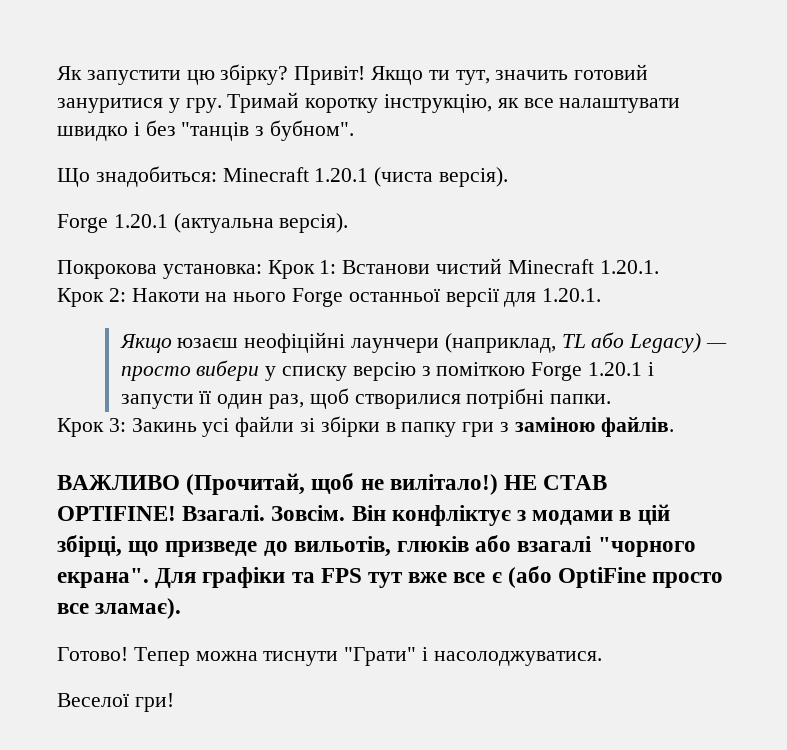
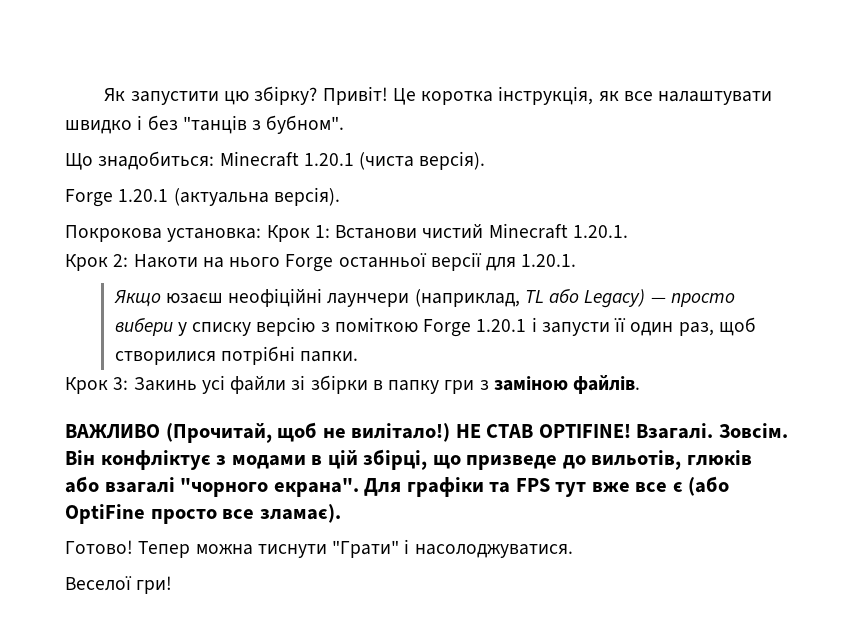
[371,64,649,85] [57,92,493,113] Якщо ти тут, значить готовий зануритися у гру. Тримай коротку інструкцію, -> [392,86,594,105] Це коротка інструкція,

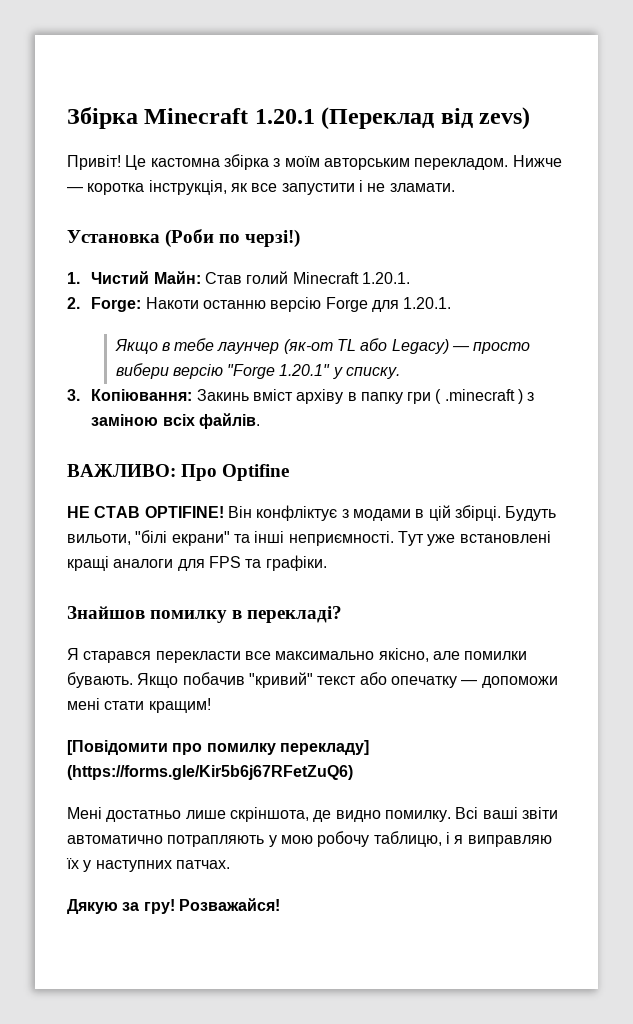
[104,86,773,105] [65,115,345,134] [65,151,486,170] [65,187,340,207] [65,223,628,242] [65,252,482,272] Як запустити цю збірку? Привіт! Це коротка інструкція, як все налаштувати швидко і без "танців з бубном". // Що знадобиться: Minecraft 1.20.1 (чиста версія). // Forge 1.20.1 (актуальна версія). // Покрокова установка: Крок 1: Встанови чистий Minecraft 1.20.1. // Крок 2: Накоти на нього Forge останньої версії -> [67,107,531,130] [67,154,562,170] [67,180,455,195] [67,229,301,248] [67,271,410,284] [67,297,368,312] Збірка Minecraft 1.20.1 (Переклад від zevs) // Привіт! Це кастомна збірка з моїм авторським перекладом. Нижче — коротка інструкція, як все запустити і не зламати. // Установка (Роби по черзі!) // 1. Чистий Майн: Став голий Minecraft 1.20.1. // 2. Forge: Накоти останню версію Forge
[165,288,520,307] юзаєш неофіційні лаунчери (наприклад, -> [161,338,333,354] в тебе лаунчер (як-от
[177,317,756,337] [114,346,359,365] [65,375,475,394] у списку версію з поміткою Forge 1.20.1 і запусти її один раз, щоб створилися потрібні папки. // Крок 3: Закинь усі файли зі збірки в папку гри -> [172,364,401,379] [67,389,524,404] версію "Forge 1.20.1" у списку. // 3. Копіювання: Закинь вміст архіву в папку гри ( .minecraft )
(568, 383) none -> [162,414,195,426] всіх
[65,422,451,443] ВАЖЛИВО (Прочитай, щоб не вилітало!) -> [67,464,290,481] ВАЖЛИВО: Про Optifine //
[636,423,788,439] Взагалі. Зовсім. -> (224, 512) none
[363,449,752,470] [65,476,730,497] [65,504,341,524] [65,539,573,558] [65,576,173,594] збірці, що призведе до вильотів, глюків або взагалі "чорного екрана". Для графіки та FPS тут вже все є (або OptiFine просто все зламає). // Готово! Тепер можна тиснути "Грати" і насолоджуватися. // Веселої гри! -> [454,505,557,521] [67,530,551,546] [67,555,327,571] [67,606,343,623] [67,648,528,663] [67,672,558,688] [67,698,211,713] [67,740,369,755] [67,765,353,780] [67,807,558,822] [67,831,552,847] [66,858,230,872] [67,898,280,914] збірці. Будуть вильоти, "білі екрани" та інші неприємності. Тут уже встановлені кращі аналоги для FPS та графіки. // Знайшов помилку в перекладі? // Я старався перекласти все максимально якісно, але помилки бувають. Якщо побачив "кривий" текст або опечатку — допоможи мені стати кращим! // [Повідомити про помилку перекладу] (https://forms.gle/Kir5b6j67RFetZuQ6) // Мені достатньо лише скріншота, де видно помилку. Всі ваші звіти автоматично потрапляють у мою робочу таблицю, і я виправляю їх у наступних патчах. // Дякую за гру! Розважайся!

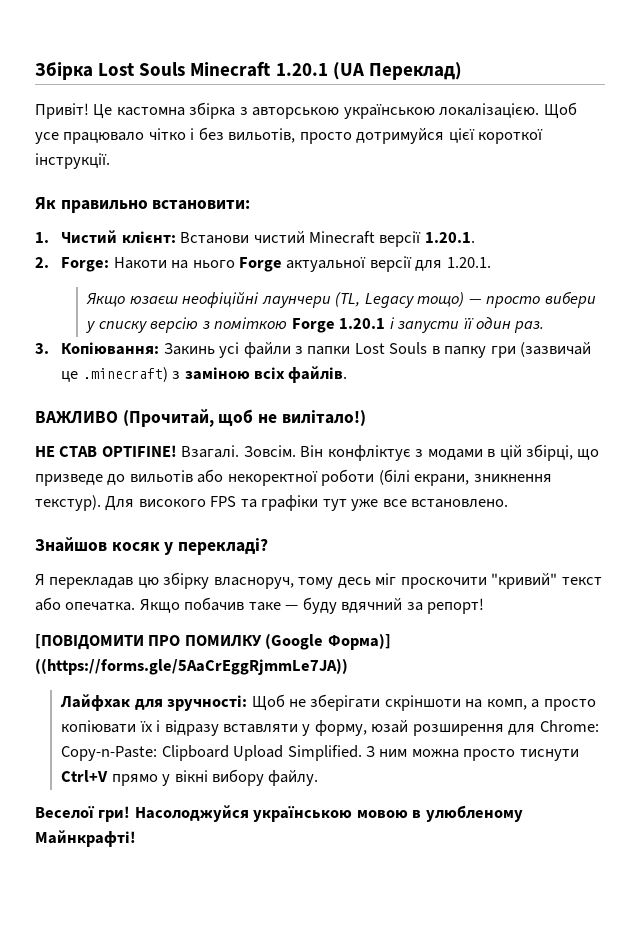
[144,107,531,130] Minecraft 1.20.1 (Переклад від zevs) -> [98,61,462,80] Lost Souls Minecraft 1.20.1 (UA Переклад)
[284,155,562,170] [67,180,455,195] [67,229,301,248] [67,271,410,284] [67,297,452,312] [114,338,531,354] [115,363,401,379] [67,389,524,404] моїм авторським перекладом. Нижче — коротка інструкція, як все запустити і не зламати. // Установка (Роби по черзі!) // 1. Чистий Майн: Став голий Minecraft 1.20.1. // 2. Forge: Накоти останню версію Forge для 1.20.1. // Якщо в тебе лаунчер (як-от TL або Legacy) — просто вибери версію "Forge 1.20.1" у списку. // 3. Копіювання: Закинь вміст архіву в папку гри ( .minecraft ) -> [252,102,577,119] [35,127,544,144] [35,153,110,169] [35,197,251,213] [35,230,475,247] [35,256,491,272] [86,291,596,308] [85,317,545,333] [35,342,592,358] [61,367,168,382] авторською українською локалізацією. Щоб усе працювало чітко і без вильотів, просто дотримуйся цієї короткої інструкції. // Як правильно встановити: // 1. Чистий клієнт: Встанови чистий Minecraft версії 1.20.1. // 2. Forge: Накоти на нього Forge актуальної версії для 1.20.1. // Якщо юзаєш неофіційні лаунчери (TL, Legacy тощо) — просто вибери у списку версію з поміткою Forge 1.20.1 і запусти її один раз. // 3. Копіювання: Закинь усі файли з папки Lost Souls в папку гри (зазвичай це .minecraft)
[67,464,290,481] ВАЖЛИВО: Про Optifine -> [35,409,366,427] ВАЖЛИВО (Прочитай, щоб не вилітало!)
(224, 512) none -> [181,445,296,458] Взагалі. Зовсім.
[454,505,557,521] [67,530,551,546] [67,555,327,571] збірці. Будуть вильоти, "білі екрани" та інші неприємності. Тут уже встановлені кращі аналоги для FPS та графіки. -> [526,444,600,461] [35,469,552,486] [35,495,509,511] збірці, що призведе до вильотів або некоректної роботи (білі екрани, зникнення текстур). Для високого FPS та графіки тут уже все встановлено.
[150,610,243,623] помилку в -> [111,542,174,555] косяк у
[83,648,528,663] [67,672,558,688] [67,698,211,713] [67,740,369,755] [67,765,353,780] [67,807,558,822] [67,831,552,847] [66,858,230,872] [67,898,280,914] старався перекласти все максимально якісно, але помилки бувають. Якщо побачив "кривий" текст або опечатку — допоможи мені стати кращим! // [Повідомити про помилку перекладу] (https://forms.gle/Kir5b6j67RFetZuQ6) // Мені достатньо лише скріншота, де видно помилку. Всі ваші звіти автоматично потрапляють у мою робочу таблицю, і я виправляю їх у наступних патчах. // Дякую за гру! Розважайся! -> [49,572,602,589] [35,597,485,614] [35,633,391,650] [35,658,348,675] [60,694,596,711] [61,720,599,736] [61,745,579,761] [61,769,319,786] [35,805,523,822] [35,830,136,847] перекладав цю збірку власноруч, тому десь міг проскочити "кривий" текст або опечатка. Якщо побачив таке — буду вдячний за репорт! // [ПОВІДОМИТИ ПРО ПОМИЛКУ (Google Форма)] ((https://forms.gle/5AaCrEggRjmmLe7JA)) // Лайфхак для зручності: Щоб не зберігати скріншоти на комп, а просто копіювати їх і відразу вставляти у форму, юзай розширення для Chrome: Copy-n-Paste: Clipboard Upload Simplified. З ним можна просто тиснути Ctrl+V прямо у вікні вибору файлу. // Веселої гри! Насолоджуйся українською мовою в улюбленому Майнкрафті!

